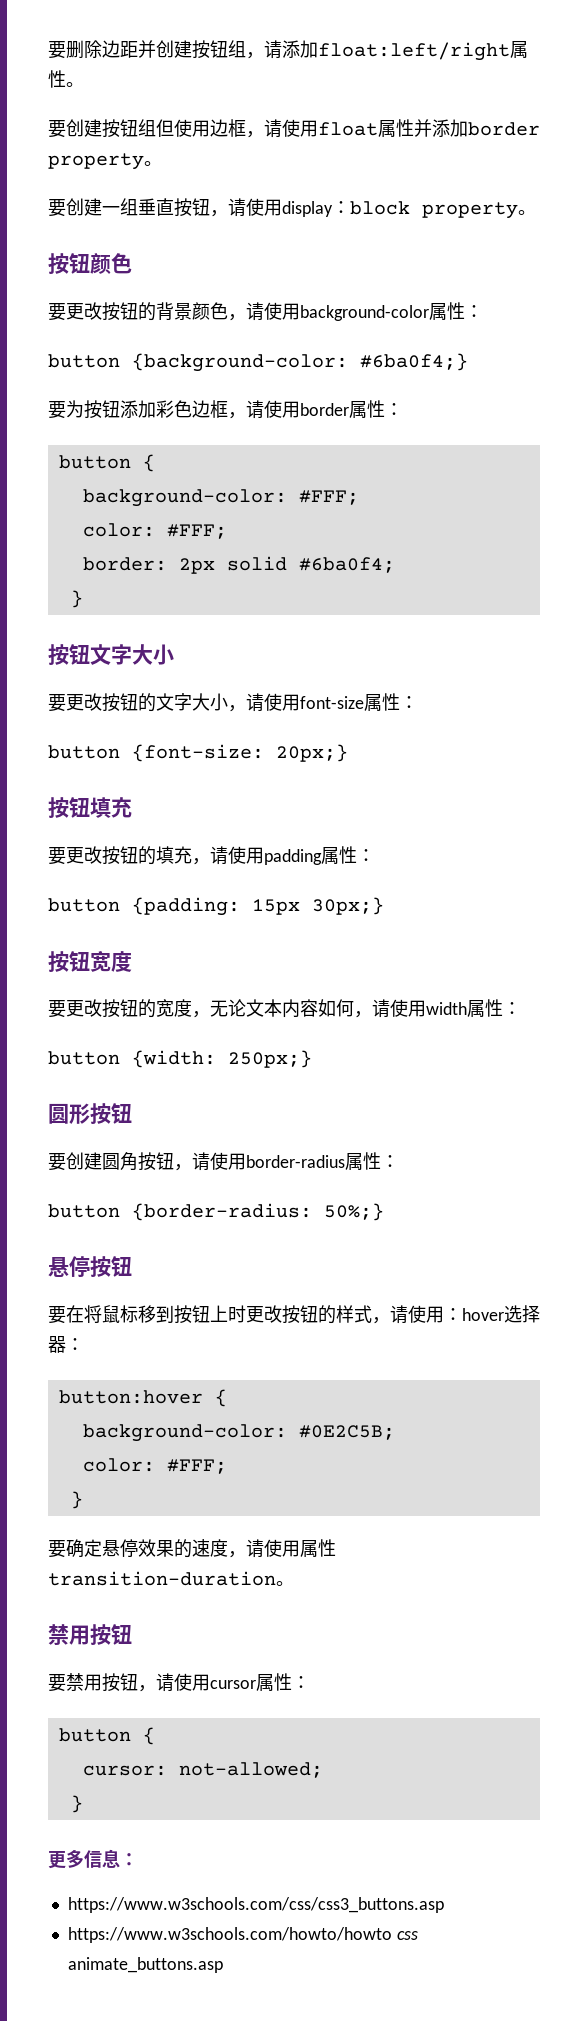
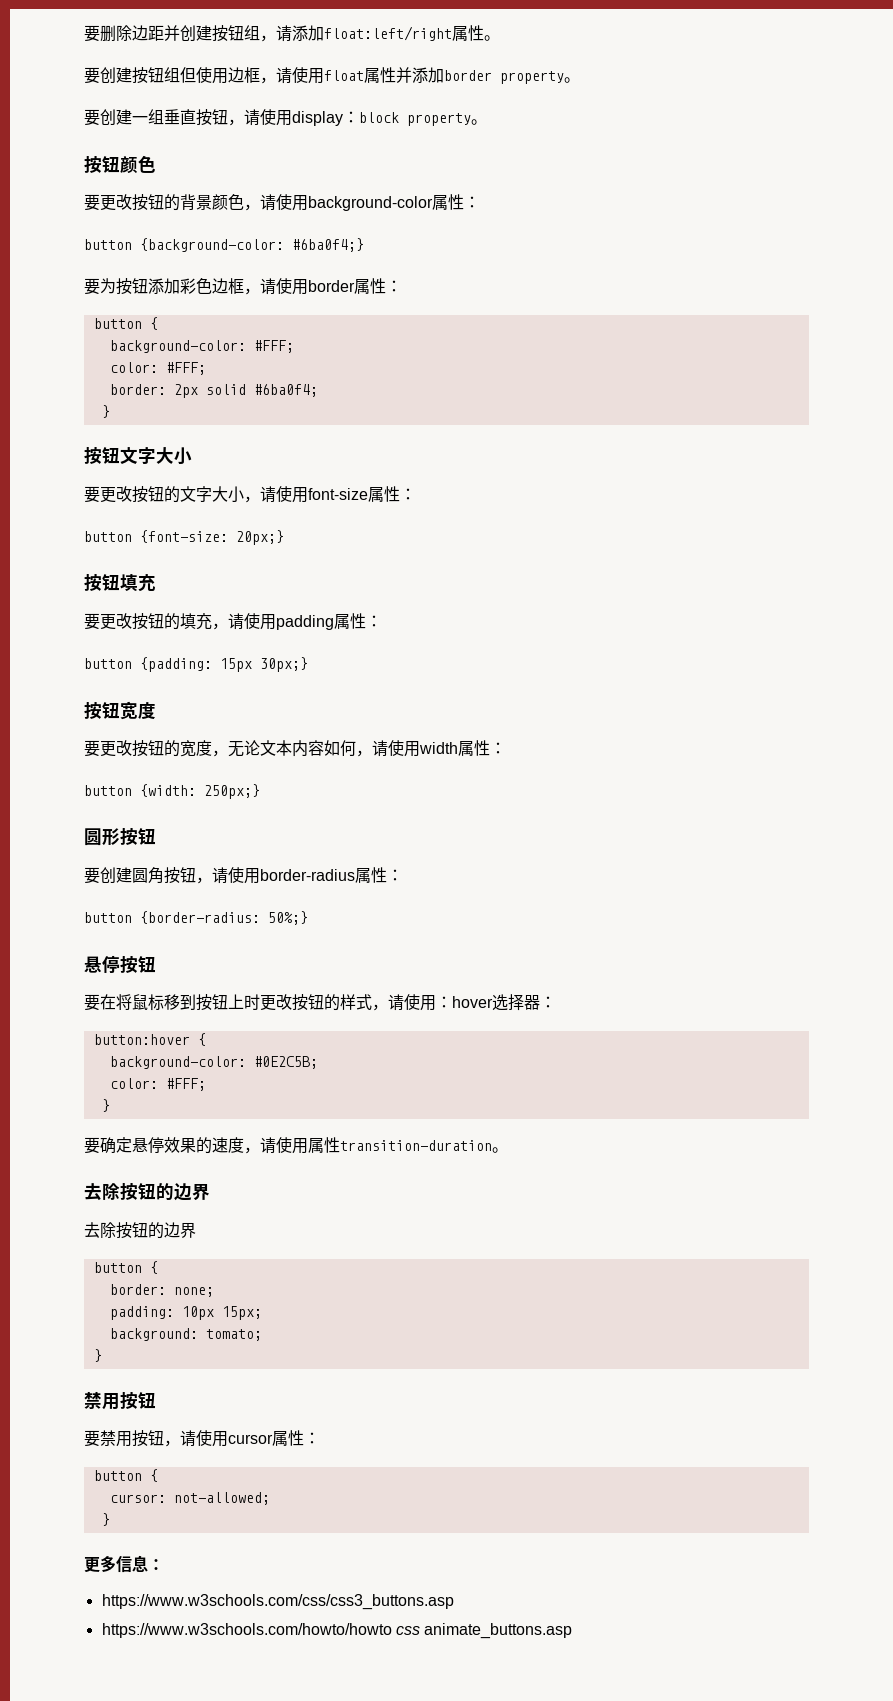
(294, 1583) none -> [84,1183,210,1201] [84,1222,196,1239] [93,1261,158,1274] [109,1284,214,1297] [109,1306,262,1320] [109,1328,262,1341] [93,1349,102,1362] // 去除按钮的边界 // 去除按钮的边界 // button { // border: none; // padding: 10px 15px; // background: tomato; // }

